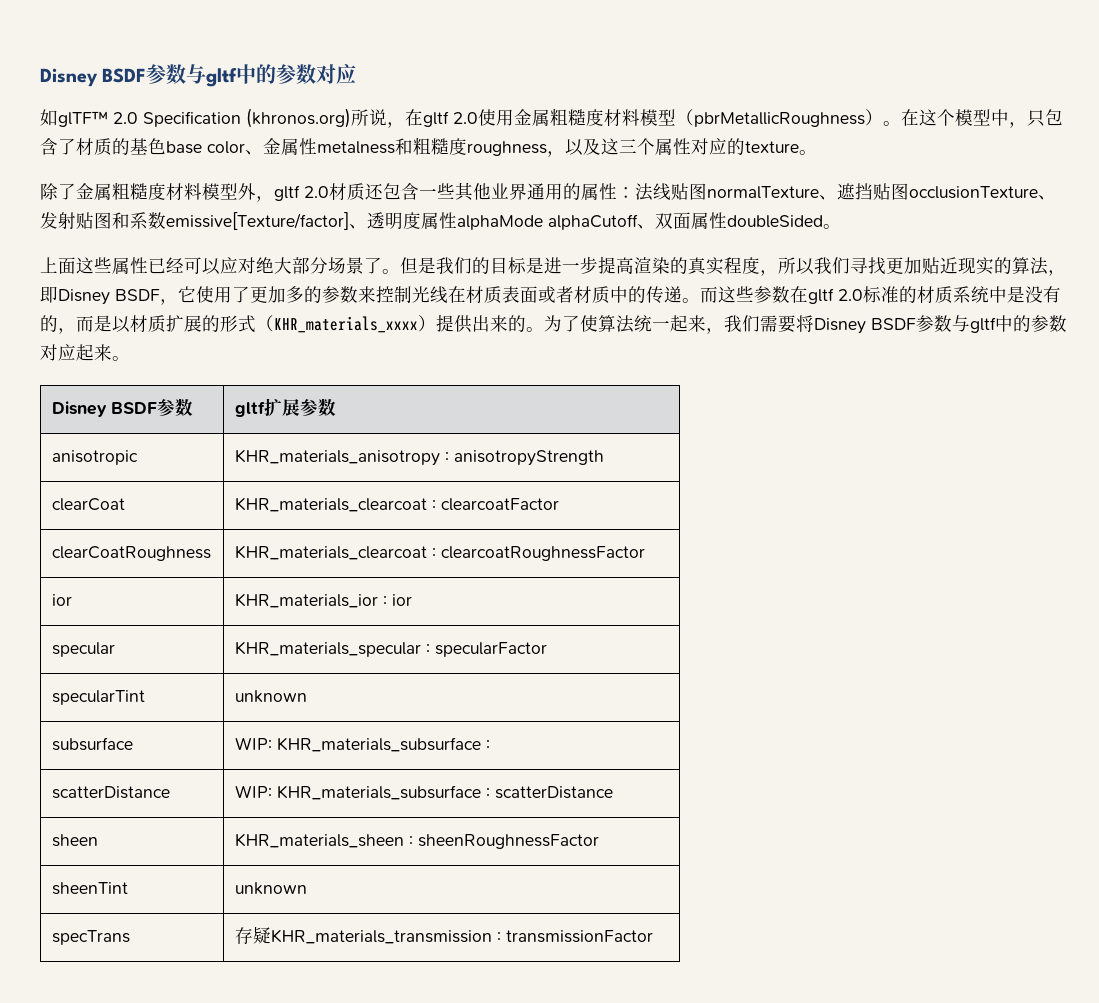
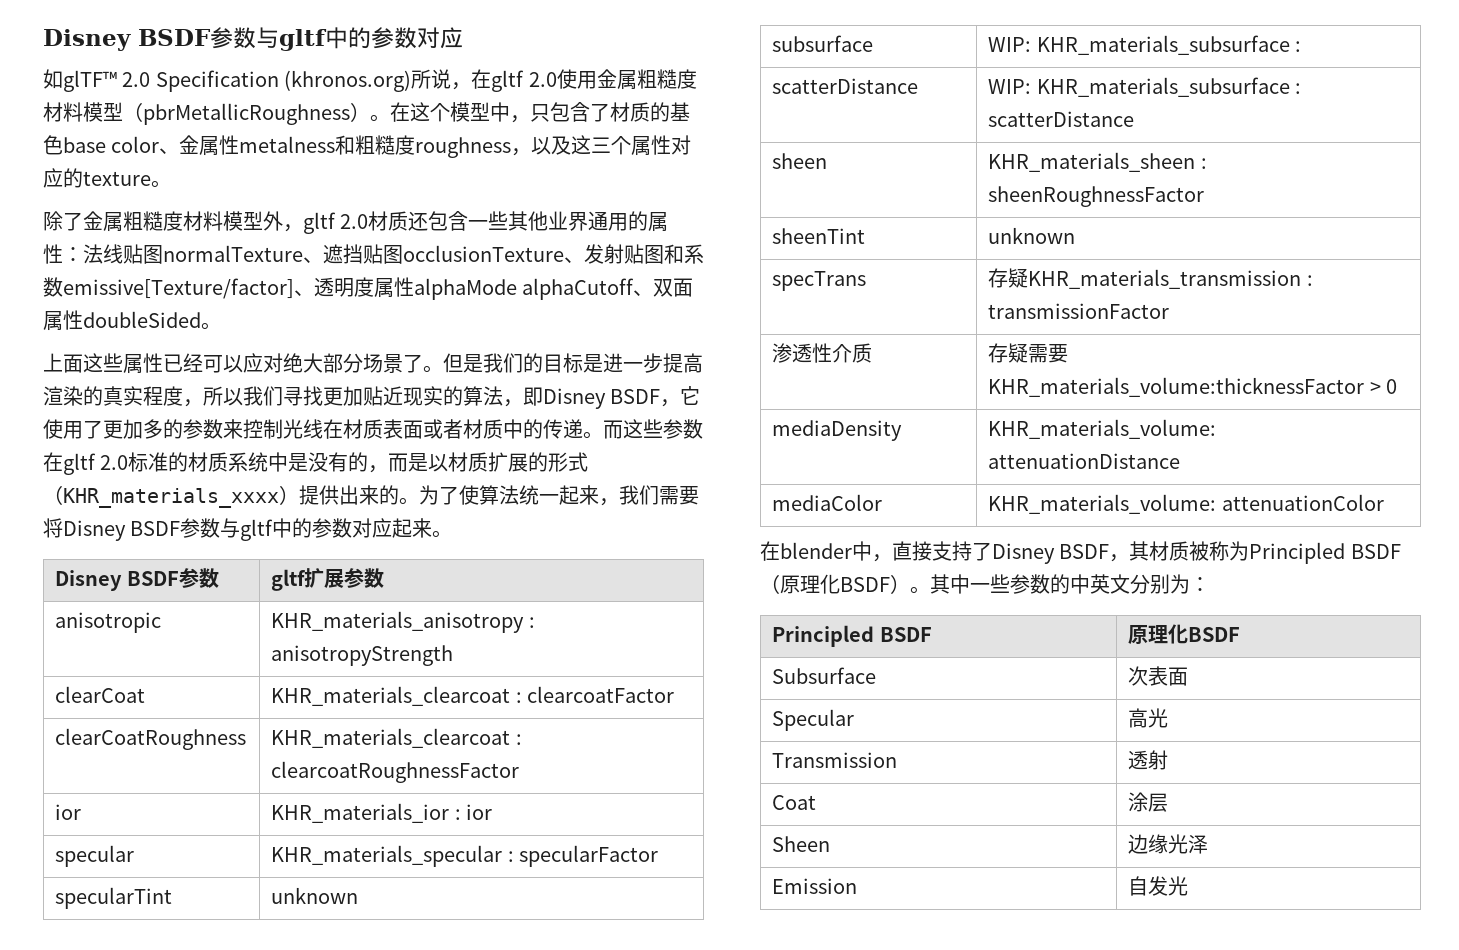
(653, 936) none -> [772,343,873,363] [988,343,1069,363] [988,377,1398,397] [772,420,903,441] [988,419,1217,439] [988,453,1181,469] [772,494,883,511] [988,494,1384,514] [760,541,1401,564] [760,574,1210,594] [772,625,932,647] [1128,624,1241,644] [772,667,877,684] [1128,666,1189,686] [772,709,855,731] [1128,708,1169,728] [772,752,898,768] [1128,750,1169,770] [772,795,817,810] [1128,792,1169,812] [772,836,831,852] [1128,834,1209,854] [772,878,858,894] [1128,876,1189,896] // 渗透性介质 | 存疑需要KHR_materials_volume:thicknessFactor > 0 // mediaDensity | KHR_materials_volume: attenuationDistance // mediaColor | KHR_materials_volume: attenuationColor // 在blender中，直接支持了Disney BSDF，其材质被称为Principled BSDF（原理化BSDF）。其中一些参数的中英文分别为： // Principled BSDF | 原理化BSDF // Subsurface | 次表面 // Specular | 高光 // Transmission | 透射 // Coat | 涂层 // Sheen | 边缘光泽 // Emission | 自发光

